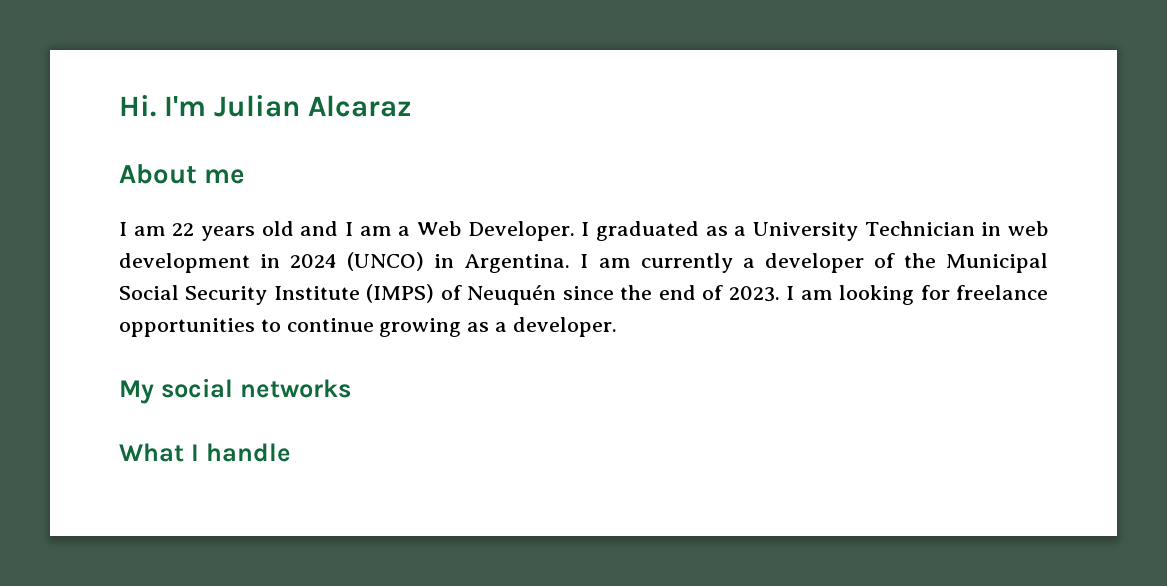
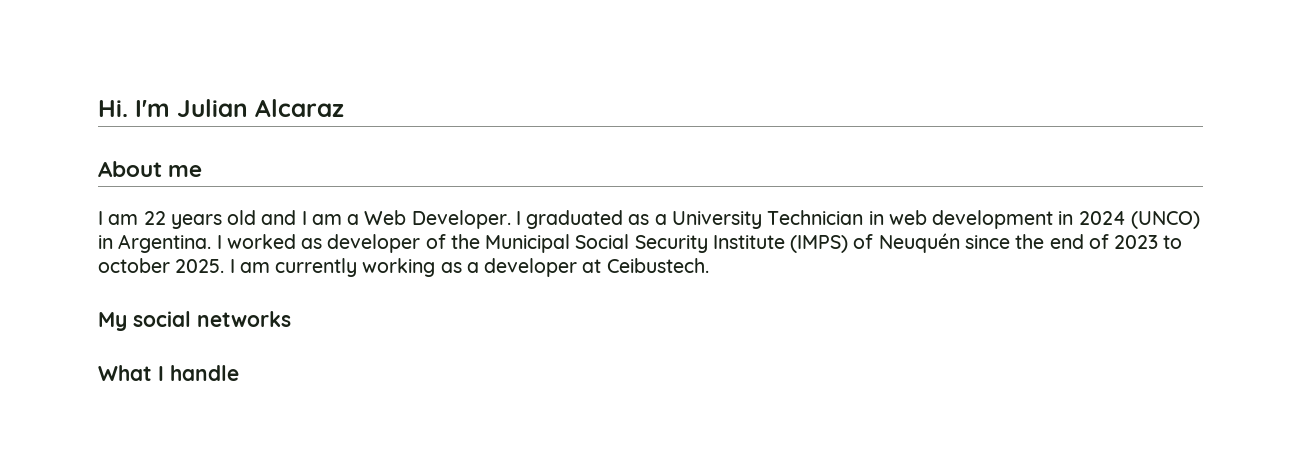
[598,253,755,273] am currently a -> [226,234,323,249] worked as
[728,285,1048,305] [119,317,617,337] 2023. I am looking for freelance opportunities to continue growing as a developer. -> [1114,235,1183,249] [98,258,709,277] 2023 to october 2025. I am currently working as a developer at Ceibustech.

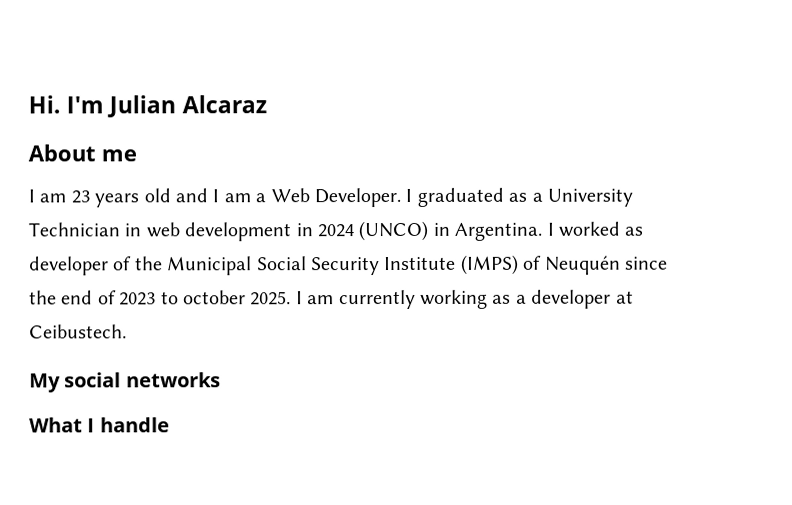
[143,211,166,225] 22 -> [70,190,90,204] 23

